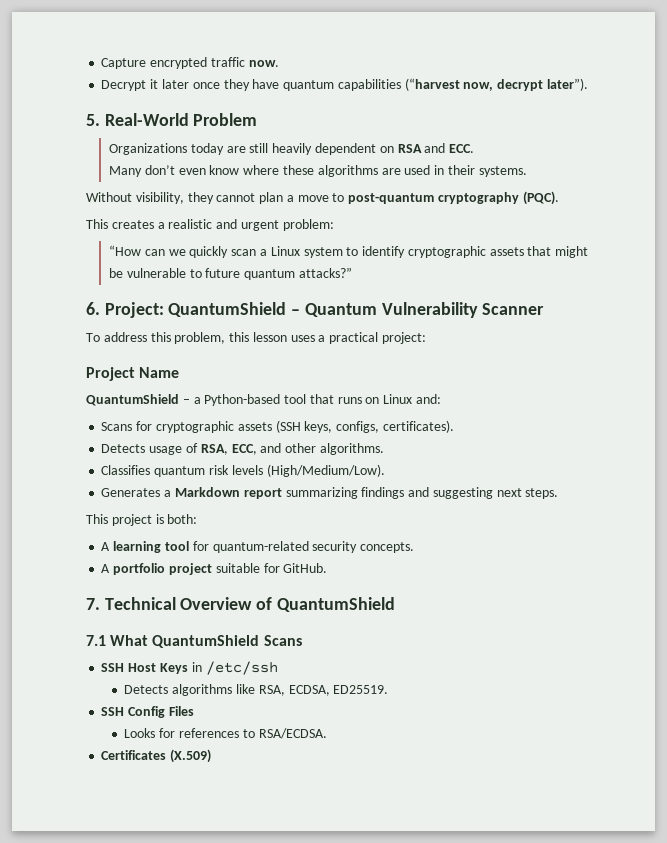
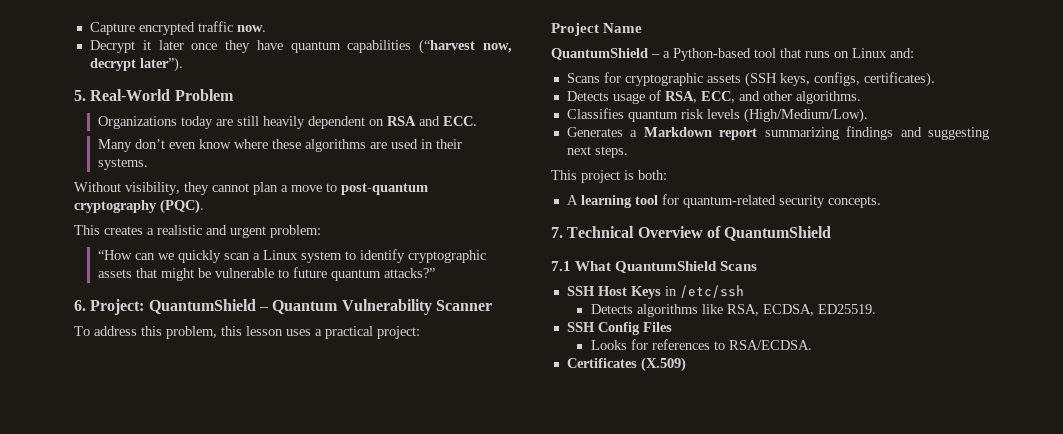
[101,563,328,575] // A portfolio project suitable for GitHub. -> (881, 202) none

